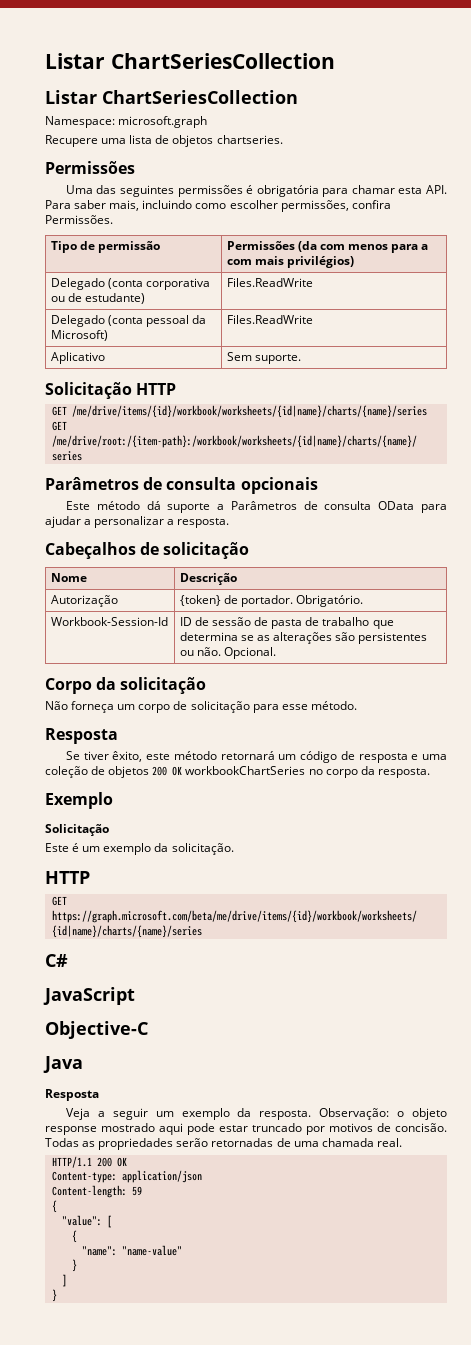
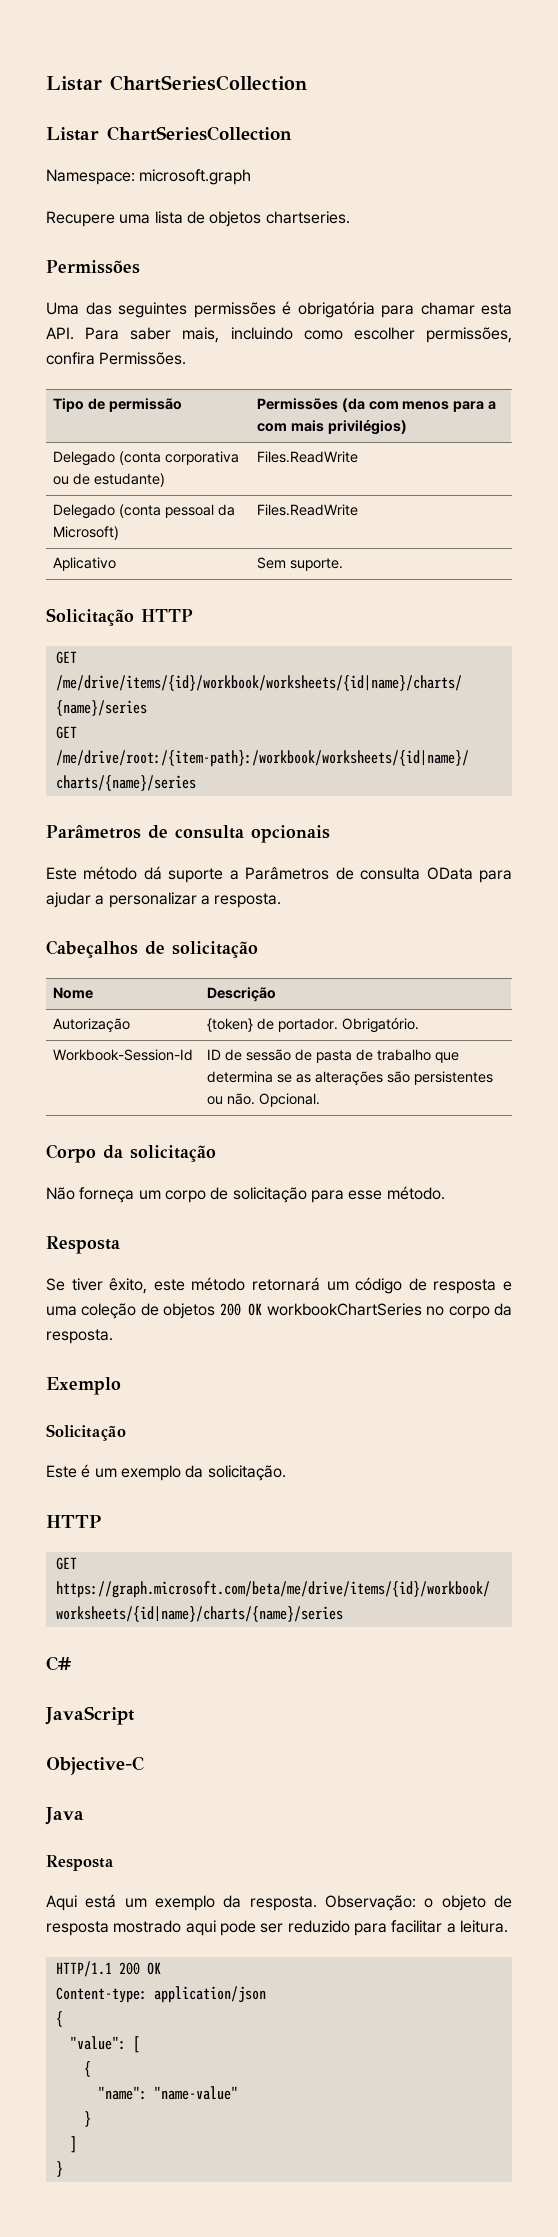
[65,1108,148,1120] Veja a seguir -> [46,1894,117,1911] Aqui está
[45,1126,97,1135] response -> [493,1895,512,1908] [46,1921,109,1936] de resposta
[219,1123,447,1135] [45,1138,402,1150] estar truncado por motivos de concisão. Todas as propriedades serão retornadas de uma chamada real. -> [260,1920,508,1936] ser reduzido para facilitar a leitura.
[51,1185,142,1198] // Content-length: 59 -> (266, 1994) none

